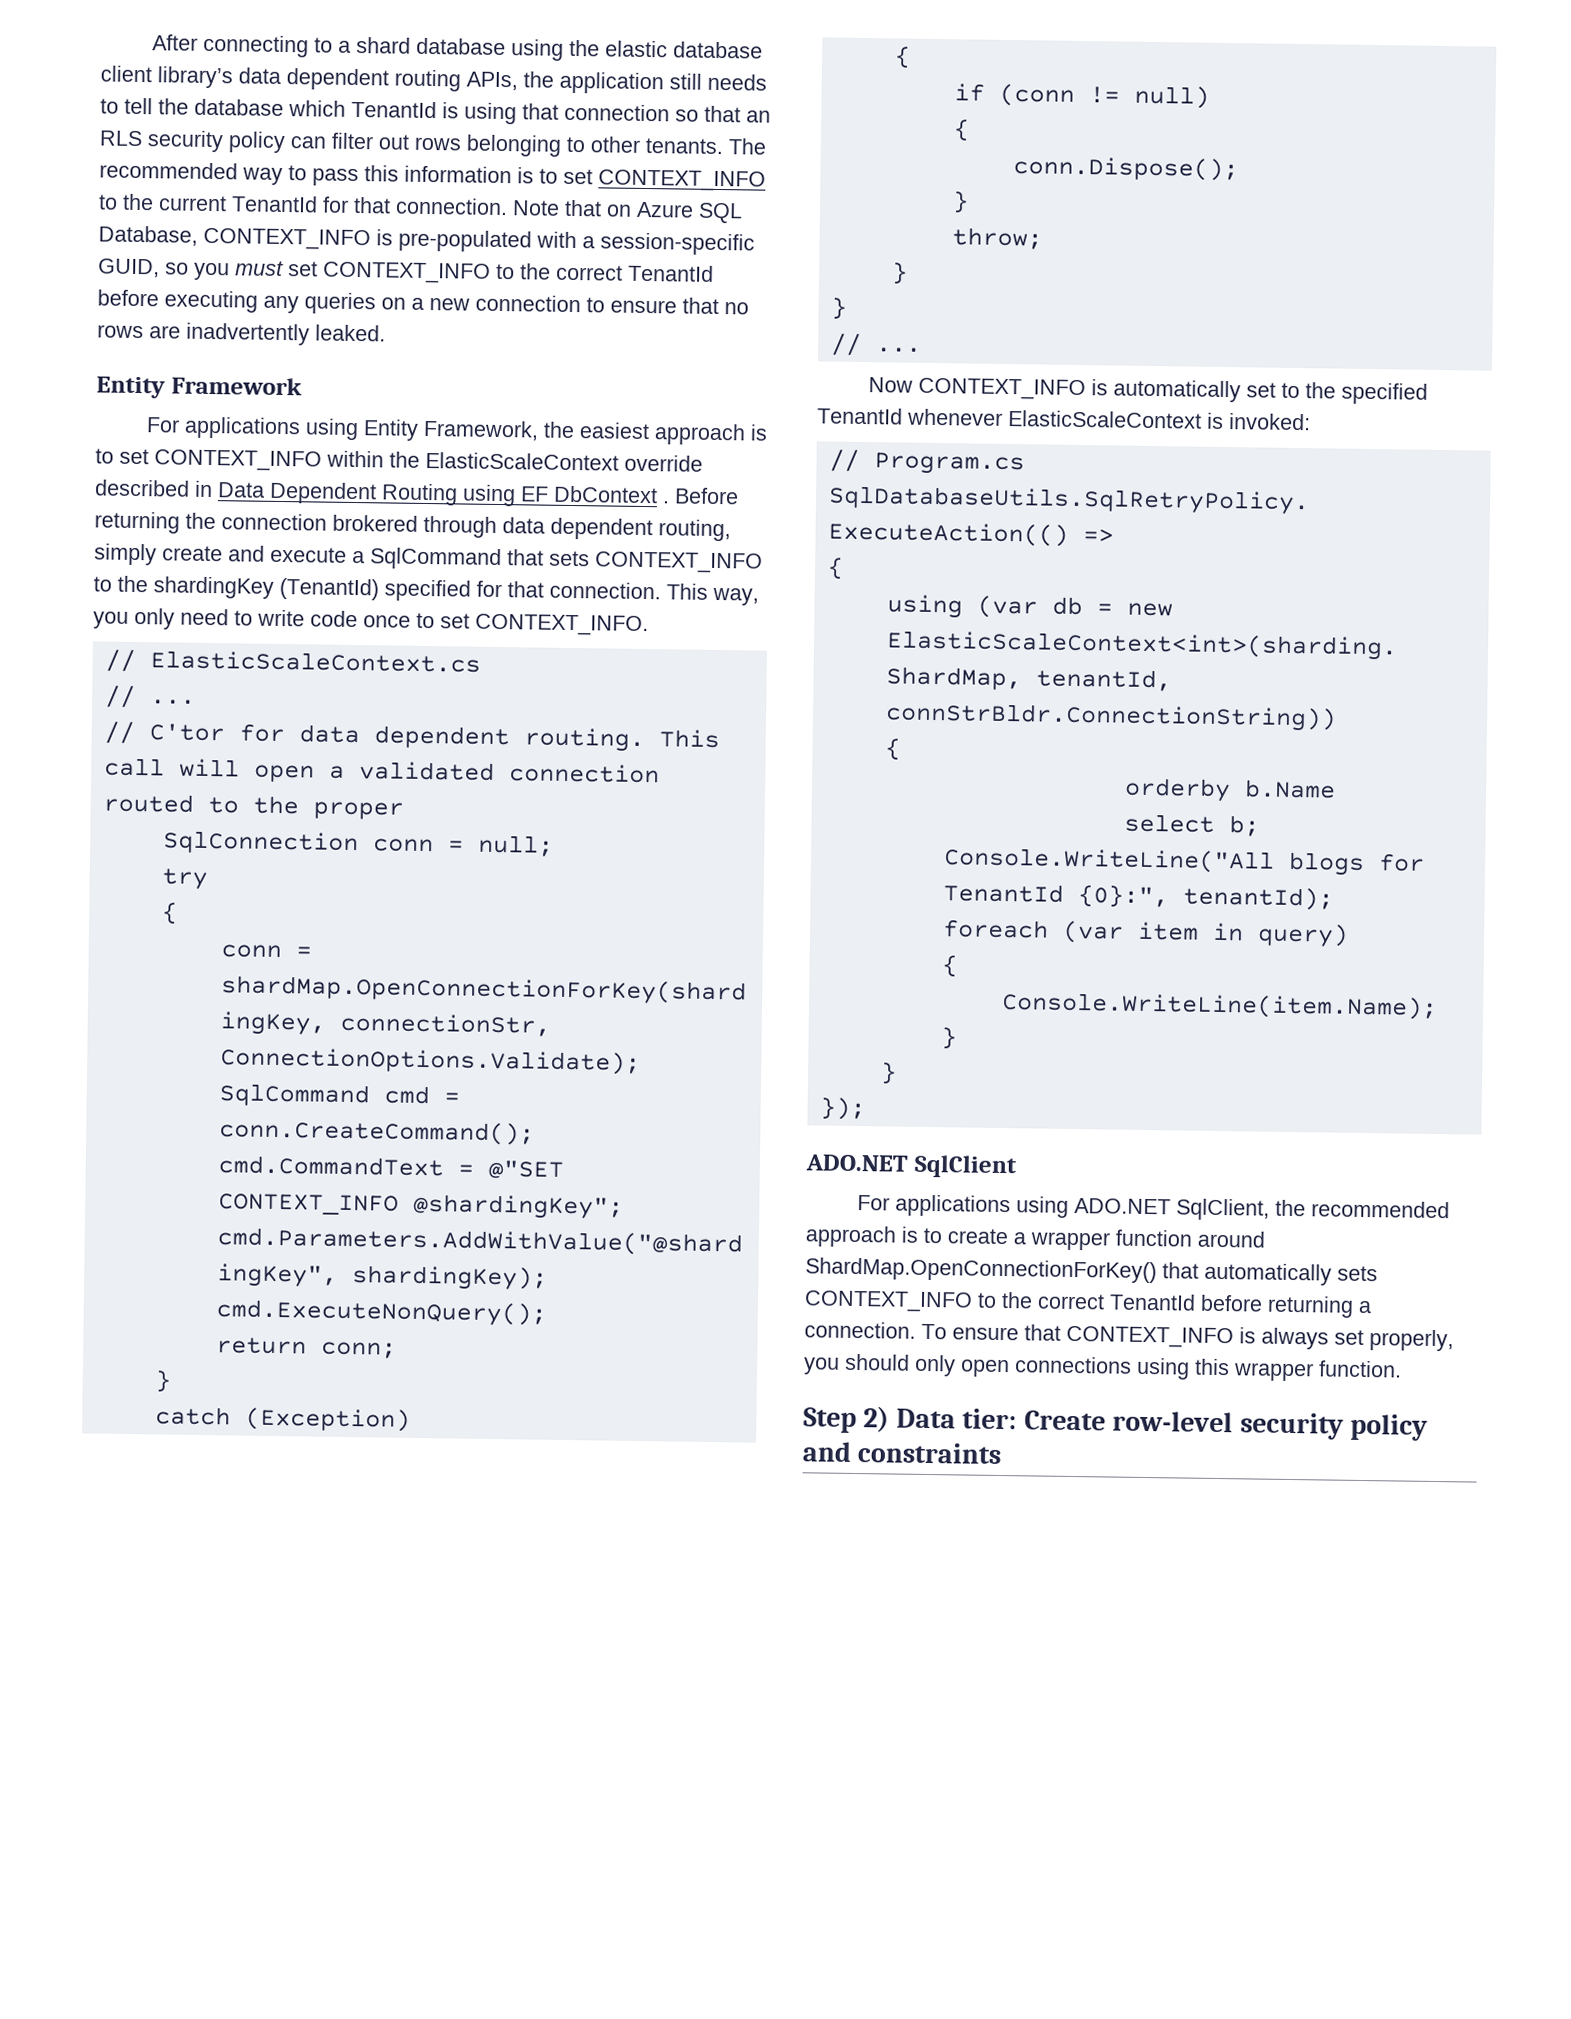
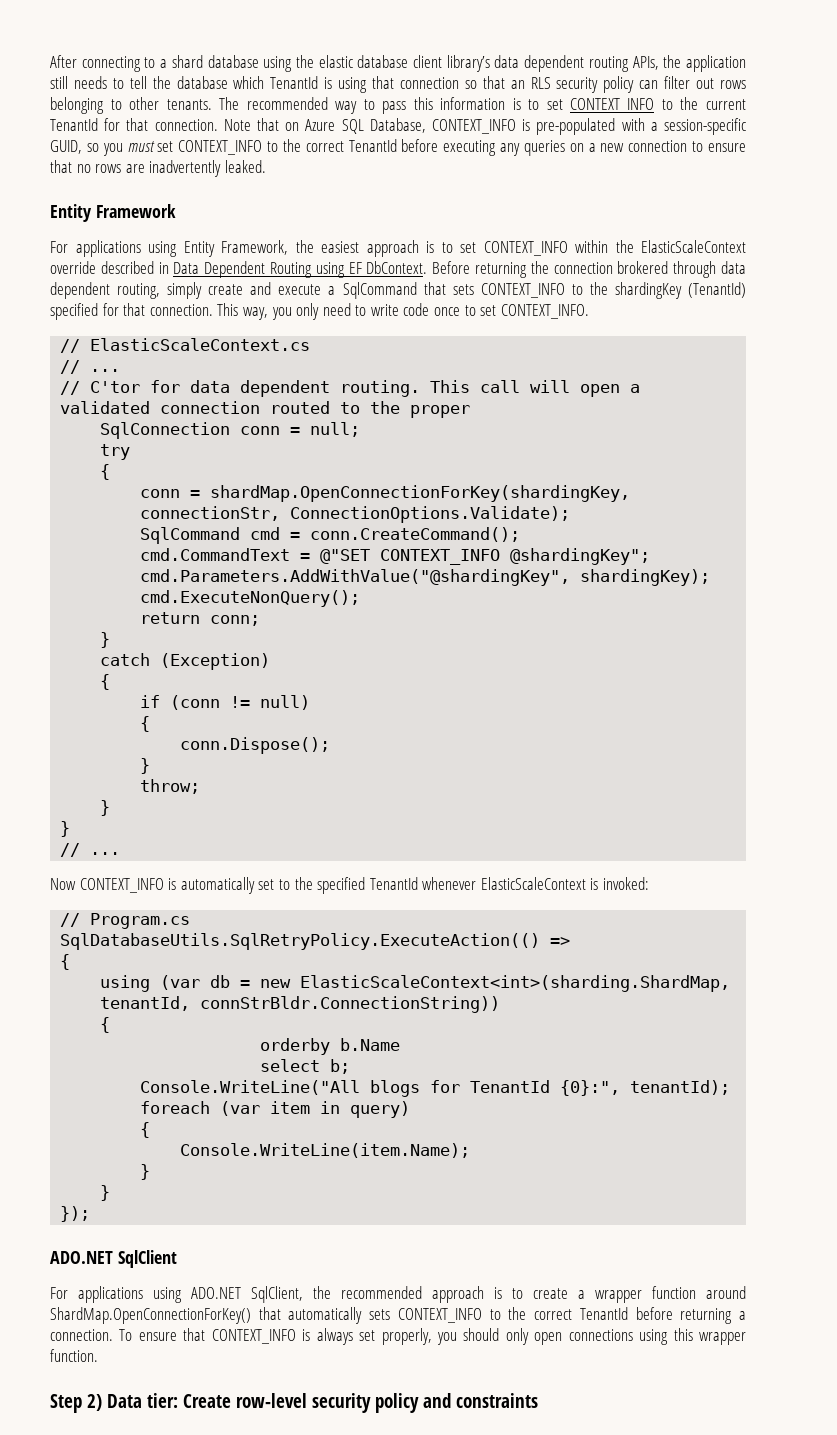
[553,485,670,504] DbContext . -> [366,261,428,274] DbContext.

